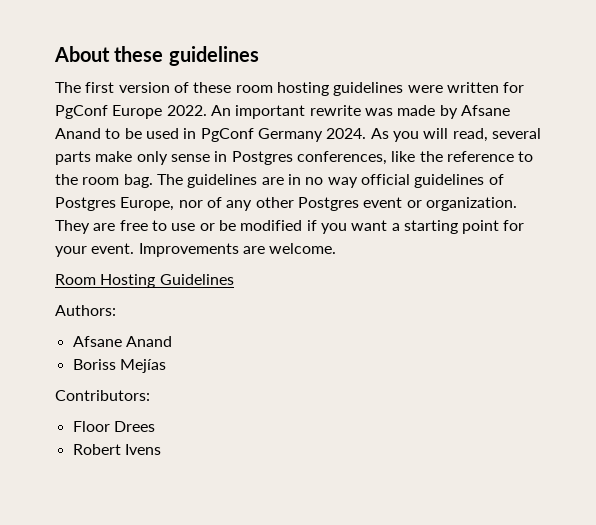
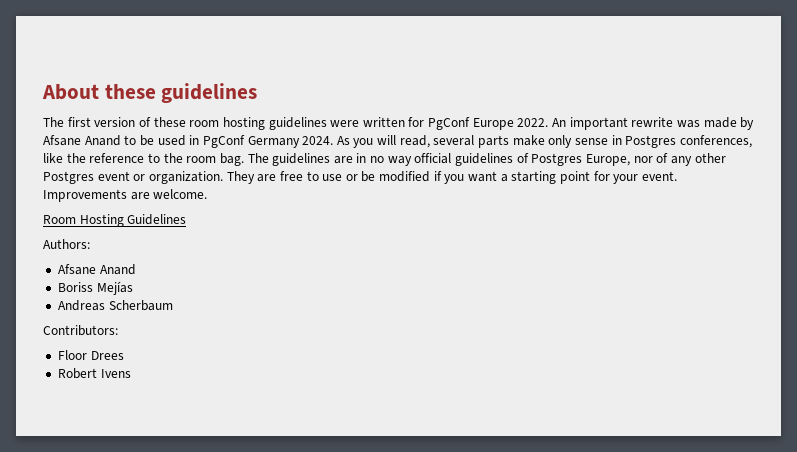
(166, 366) none -> [57,300,173,311] // Andreas Scherbaum

